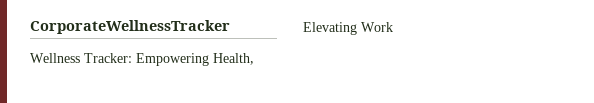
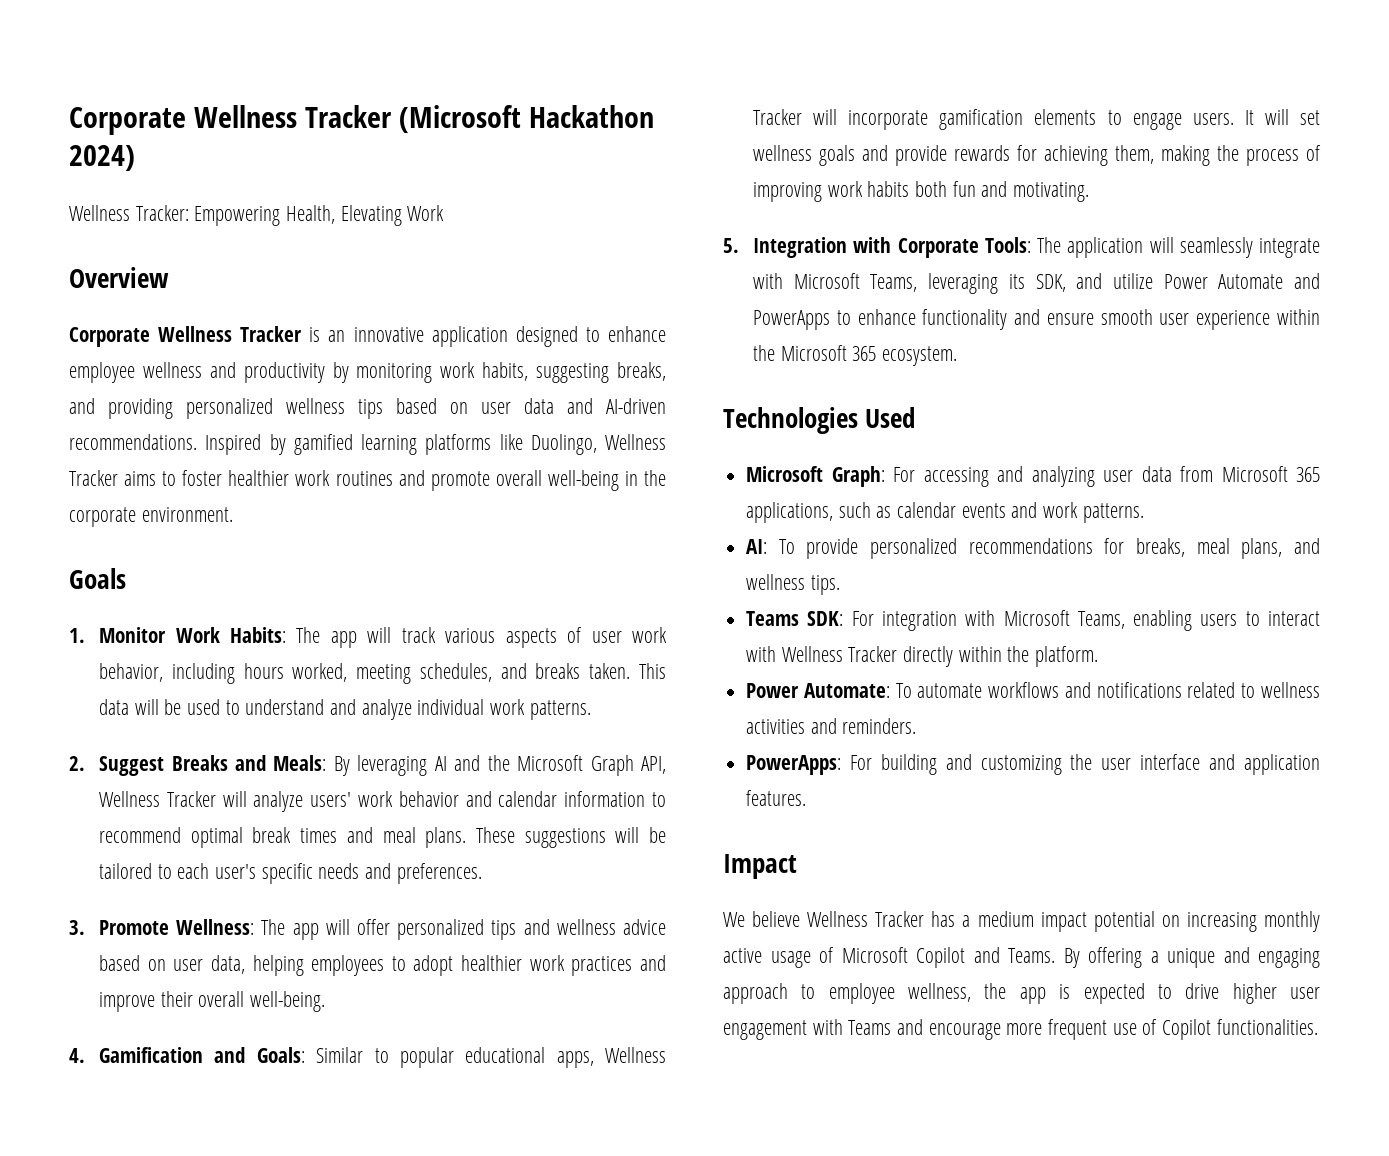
[30,20,230,34] CorporateWellnessTracker -> [69,105,654,135] [69,145,135,171] Corporate Wellness Tracker (Microsoft Hackathon 2024)
(393, 27) none -> [69,267,169,288] [69,326,666,347] [69,362,667,383] [69,398,666,419] [69,434,666,455] [69,470,666,491] [69,507,233,527] [69,568,126,589] [69,627,668,648] [99,663,666,684] [99,699,591,720] [69,755,667,776] [99,791,666,812] [99,827,666,848] [99,863,482,884] [69,919,666,940] [99,955,666,976] [99,991,326,1012] [69,1047,666,1068] [753,109,1320,130] [753,145,1321,166] [753,181,1090,202] [723,237,1320,258] [753,273,1320,294] [753,309,1320,330] [753,345,958,366] [723,407,916,434] [746,466,1320,487] [746,502,1144,523] [746,538,1320,559] [746,574,840,595] [746,610,1320,631] [746,646,1099,667] [746,682,1320,698] [746,718,917,734] [746,754,1320,775] [746,790,807,806] [723,854,797,879] [723,911,1320,932] [723,947,1320,968] [723,983,1320,1004] [723,1019,1318,1040] // Overview // Corporate Wellness Tracker is an innovative application designed to enhance employee wellness and productivity by monitoring work habits, suggesting breaks, and providing personalized wellness tips based on user data and AI-driven recommendations. Inspired by gamified learning platforms like Duolingo, Wellness Tracker aims to foster healthier work routines and promote overall well-being in the corporate environment. // Goals // 1. Monitor Work Habits: The app will track various aspects of user work behavior, including hours worked, meeting schedules, and breaks taken. This data will be used to understand and analyze individual work patterns. // 2. Suggest Breaks and Meals: By leveraging AI and the Microsoft Graph API, Wellness Tracker will analyze users' work behavior and calendar information to recommend optimal break times and meal plans. These suggestions will be tailored to each user's specific needs and preferences. // 3. Promote Wellness: The app will offer personalized tips and wellness advice based on user data, helping employees to adopt healthier work practices and improve their overall well-being. // 4. Gamification and Goals: Similar to popular educational apps, Wellness Tracker will incorporate gamification elements to engage users. It will set wellness goals and provide rewards for achieving them, making the process of improving work habits both fun and motivating. // 5. Integration with Corporate Tools: The application will seamlessly integrate with Microsoft Teams, leveraging its SDK, and utilize Power Automate and PowerApps to enhance functionality and ensure smooth user experience within the Microsoft 365 ecosystem. // Technologies Used // Microsoft Graph: For accessing and analyzing user data from Microsoft 365 applications, such as calendar events and work patterns. // AI: To provide personalized recommendations for breaks, meal plans, and wellness tips. // Teams SDK: For integration with Microsoft Teams, enabling users to interact with Wellness Tracker directly within the platform. // Power Automate: To automate workflows and notifications related to wellness activities and reminders. // PowerApps: For building and customizing the user interface and application features. // Impact // We believe Wellness Tracker has a medium impact potential on increasing monthly active usage of Microsoft Copilot and Teams. By offering a unique and engaging approach to employee wellness, the app is expected to drive higher user engagement with Teams and encourage more frequent use of Copilot functionalities.

